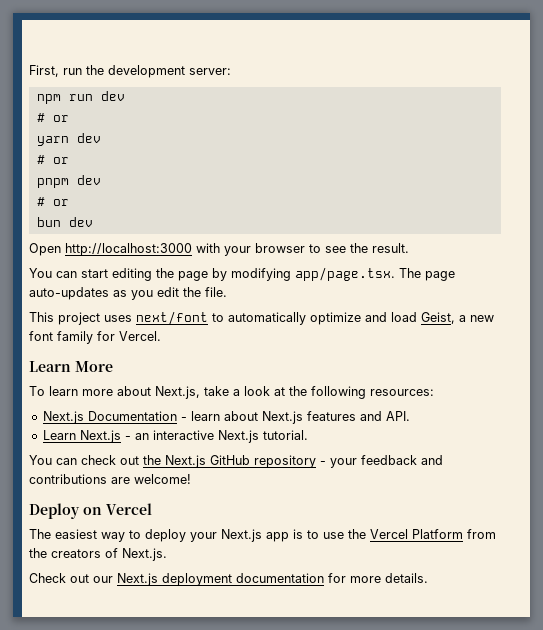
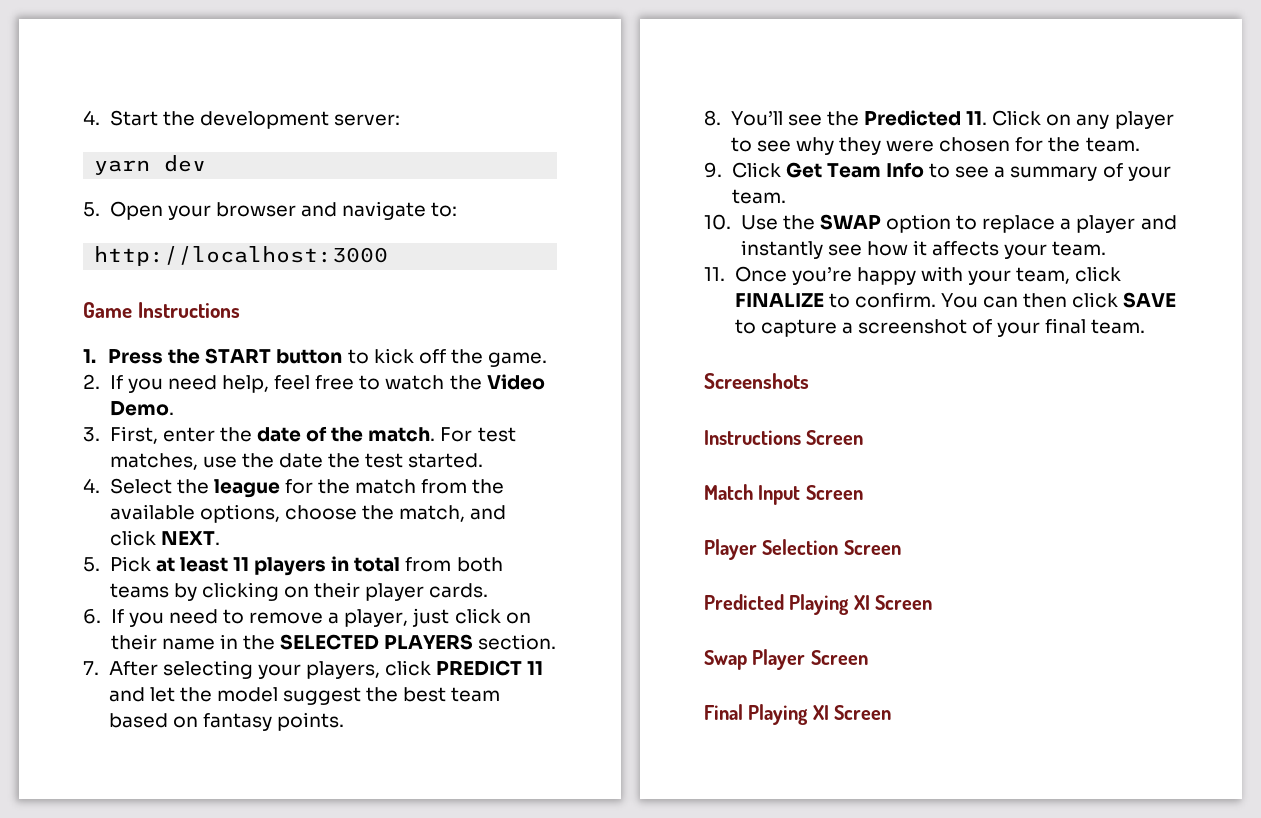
[29,65,82,77] First, run -> [83,110,158,126] 4. Start
[36,91,125,104] [36,113,69,122] [36,133,101,146] [36,155,69,164] [36,175,101,188] [36,197,69,206] [36,217,93,227] [29,243,409,256] [29,267,455,281] [29,287,227,300] [29,311,494,325] [29,331,161,344] [29,361,113,372] [29,386,434,399] [42,411,410,424] [42,430,308,443] [29,455,443,468] [29,474,191,484] [29,503,152,519] [29,529,496,542] [29,548,167,561] [29,573,428,586] npm run dev // # or // yarn dev // # or // pnpm dev // # or // bun dev // Open http://localhost:3000 with your browser to see the result. // You can start editing the page by modifying app/page.tsx. The page auto-updates as you edit the file. // This project uses next/font to automatically optimize and load Geist, a new font family for Vercel. // Learn More // To learn more about Next.js, take a look at the following resources: // Next.js Documentation - learn about Next.js features and API. // Learn Next.js - an interactive Next.js tutorial. // You can check out the Next.js GitHub repository - your feedback and contributions are welcome! // Deploy on Vercel // The easiest way to deploy your Next.js app is to use the Vercel Platform from the creators of Next.js. // Check out our Next.js deployment documentation for more details. -> [94,155,207,175] [83,201,458,220] [94,246,389,266] [83,302,240,318] [83,348,548,367] [83,374,545,393] [109,401,174,416] [83,426,516,444] [109,453,484,470] [83,478,505,498] [109,504,507,523] [109,530,220,546] [83,556,503,576] [109,582,489,601] [83,608,531,627] [110,634,557,650] [83,660,544,679] [108,687,501,705] [108,712,344,731] [704,110,1174,129] [730,137,1140,155] [704,162,1171,181] [731,189,786,204] [704,214,1177,233] [740,240,1107,259] [704,266,1122,285] [734,292,1177,308] [734,318,1146,337] [704,373,809,389] [704,430,864,445] [704,484,863,505] [704,539,901,560] [704,594,933,615] [704,649,868,670] [704,704,892,725] yarn dev // 5. Open your browser and navigate to: // http://localhost:3000 // Game Instructions // 1. Press the START button to kick off the game. // 2. If you need help, feel free to watch the Video Demo. // 3. First, enter the date of the match. For test matches, use the date the test started. // 4. Select the league for the match from the available options, choose the match, and click NEXT. // 5. Pick at least 11 players in total from both teams by clicking on their player cards. // 6. If you need to remove a player, just click on their name in the SELECTED PLAYERS section. // 7. After selecting your players, click PREDICT 11 and let the model suggest the best team based on fantasy points. // 8. You’ll see the Predicted 11. Click on any player to see why they were chosen for the team. // 9. Click Get Team Info to see a summary of your team. // 10. Use the SWAP option to replace a player and instantly see how it affects your team. // 11. Once you’re happy with your team, click FINALIZE to confirm. You can then click SAVE to capture a screenshot of your final team. // Screenshots // Instructions Screen // Match Input Screen // Player Selection Screen // Predicted Playing XI Screen // Swap Player Screen // Final Playing XI Screen

